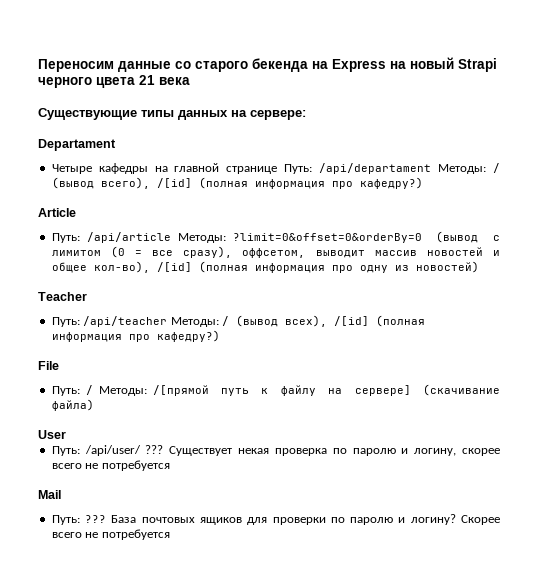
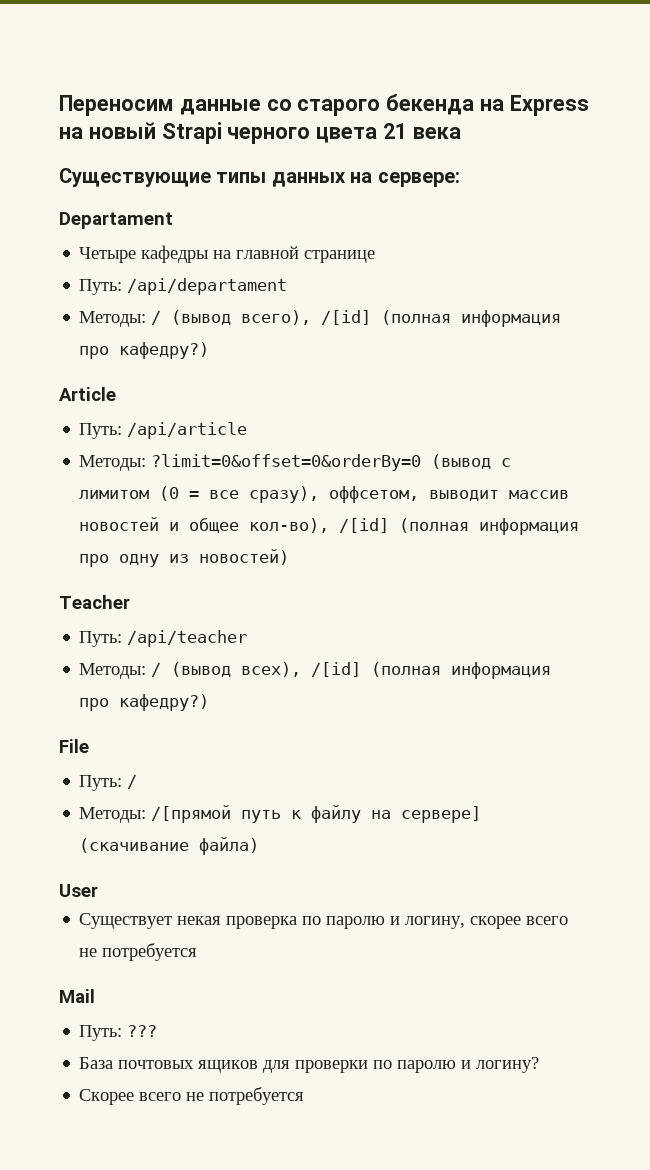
(278, 170) none -> (376, 256) //
(432, 168) none -> (288, 286) //
(171, 237) none -> (248, 430) //
(168, 321) none -> (248, 638) //
(93, 390) none -> (138, 782) //
[51,445,164,456] Путь: /api/user/ ??? -> (98, 890) none
(107, 519) none -> (158, 1031) //
(456, 519) none -> (540, 1065) //

